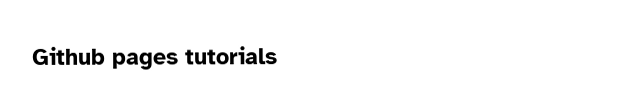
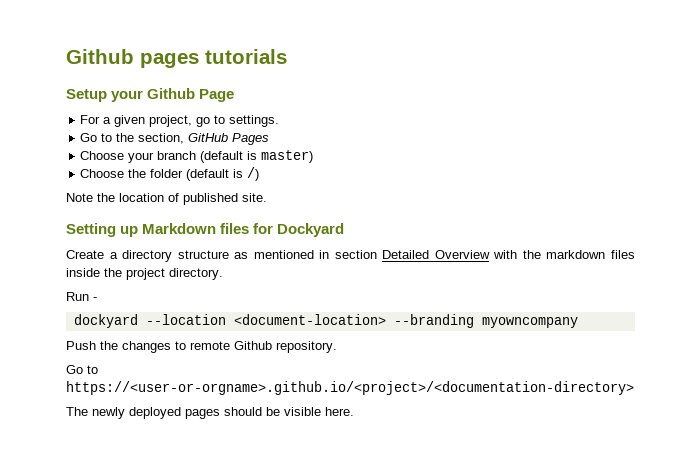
(278, 55) none -> [66,88,235,102] [80,115,280,127] [80,133,270,145] [80,150,314,163] [80,167,260,181] [66,193,267,205] [66,223,345,237] [66,250,636,262] [66,268,223,280] [66,292,97,301] [73,314,578,328] [66,341,337,353] [66,365,98,374] [66,381,634,395] [66,407,354,419] // Setup your Github Page // For a given project, go to settings. // Go to the section, GitHub Pages // Choose your branch (default is master) // Choose the folder (default is /) // Note the location of published site. // Setting up Markdown files for Dockyard // Create a directory structure as mentioned in section Detailed Overview with the markdown files inside the project directory. // Run - // dockyard --location <document-location> --branding myowncompany // Push the changes to remote Github repository. // Go to https://<user-or-orgname>.github.io/<project>/<documentation-directory> // The newly deployed pages should be visible here.

